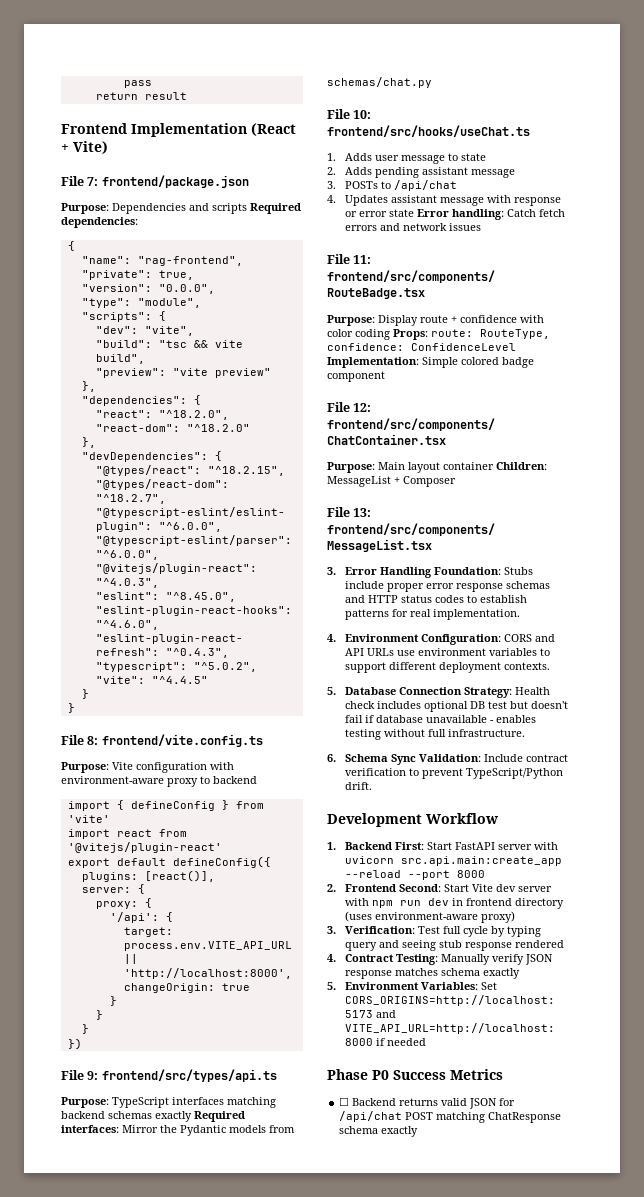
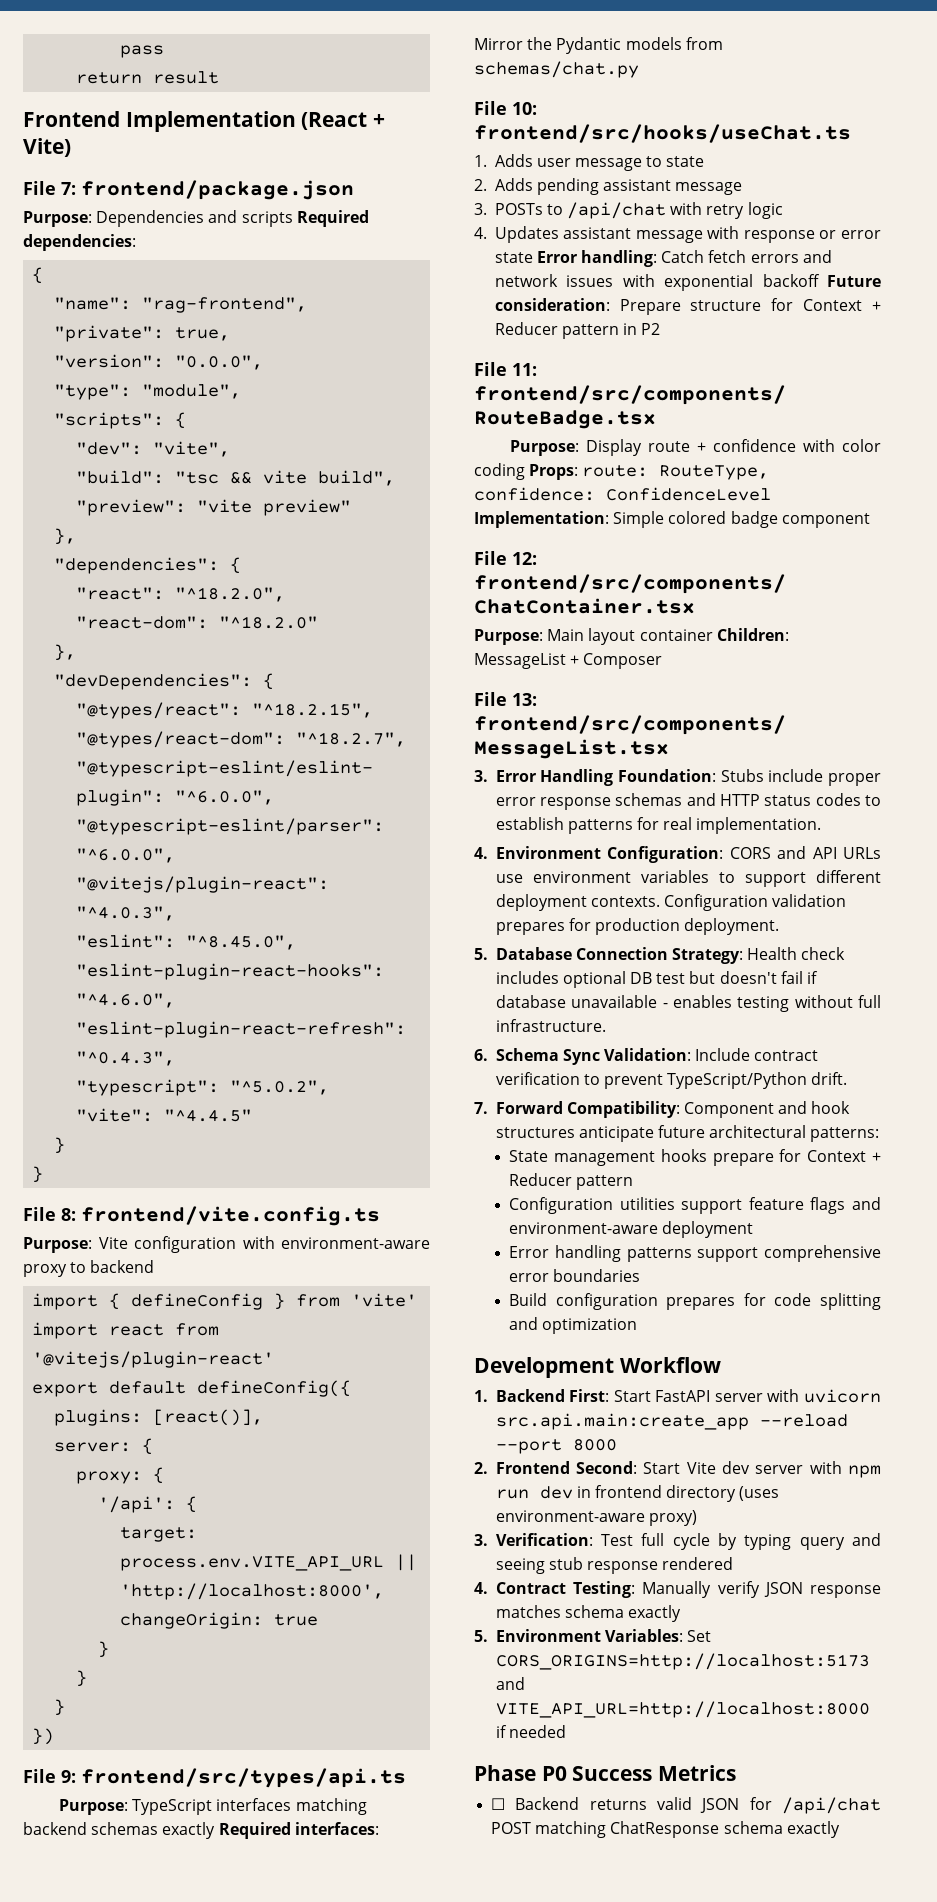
(458, 185) none -> [670,202,783,219] with retry logic
(482, 227) none -> [622,274,881,291] [494,298,881,315] [494,322,661,339] with exponential backoff Future consideration: Prepare structure for Context + Reducer pattern in P2
(551, 666) none -> [664,894,847,911] [495,918,780,935] Configuration validation prepares for production deployment.
(373, 786) none -> [474,1101,851,1118] [495,1125,880,1142] [509,1149,881,1166] [509,1173,634,1190] [509,1197,881,1214] [509,1221,754,1238] [509,1245,881,1262] [509,1269,641,1282] [509,1293,881,1310] [509,1317,638,1334] // 7. Forward Compatibility: Component and hook structures anticipate future architectural patterns: // State management hooks prepare for Context + Reducer pattern // Configuration utilities support feature flags and environment-aware deployment // Error handling patterns support comprehensive error boundaries // Build configuration prepares for code splitting and optimization

